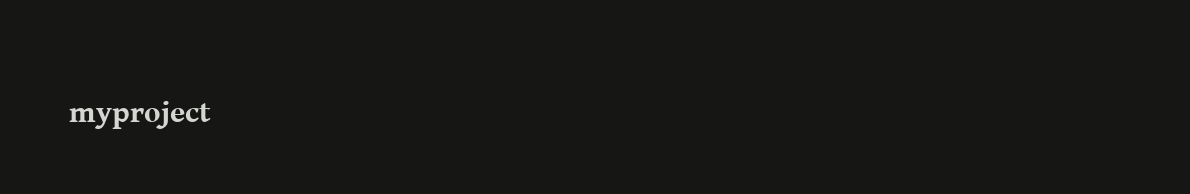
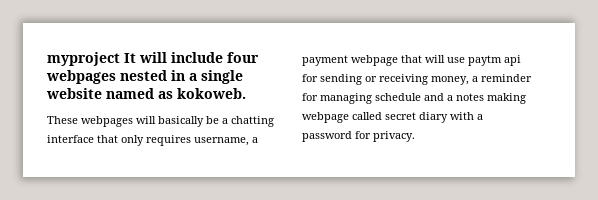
(211, 115) none -> [124,52,259,63] [46,70,243,84] [46,88,246,99] [47,116,274,127] [47,135,258,146] [302,55,521,66] [302,74,532,85] [302,93,526,104] [302,112,483,123] [302,131,415,142] It will include four webpages nested in a single website named as kokoweb. // These webpages will basically be a chatting interface that only requires username, a payment webpage that will use paytm api for sending or receiving money, a reminder for managing schedule and a notes making webpage called secret diary with a password for privacy.

